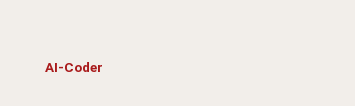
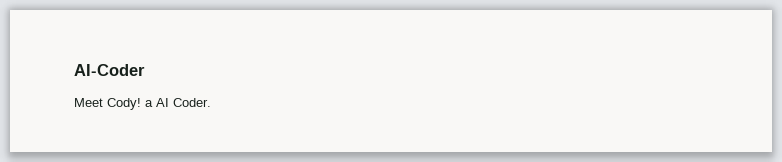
(103, 67) none -> [74,98,211,110] // Meet Cody! a AI Coder.

